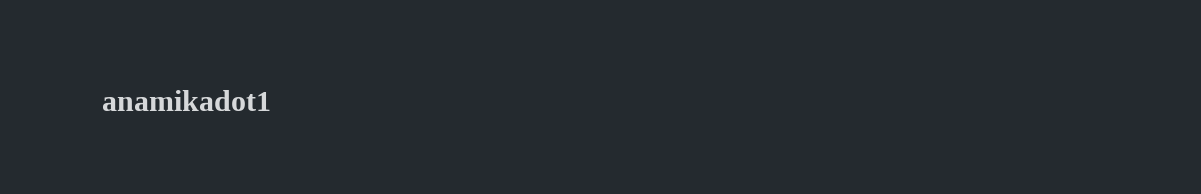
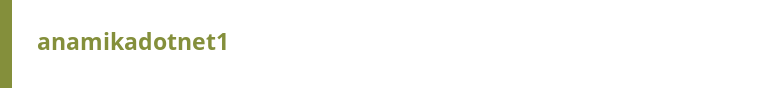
[102,90,271,111] anamikadot1 -> [37,32,229,50] anamikadotnet1

